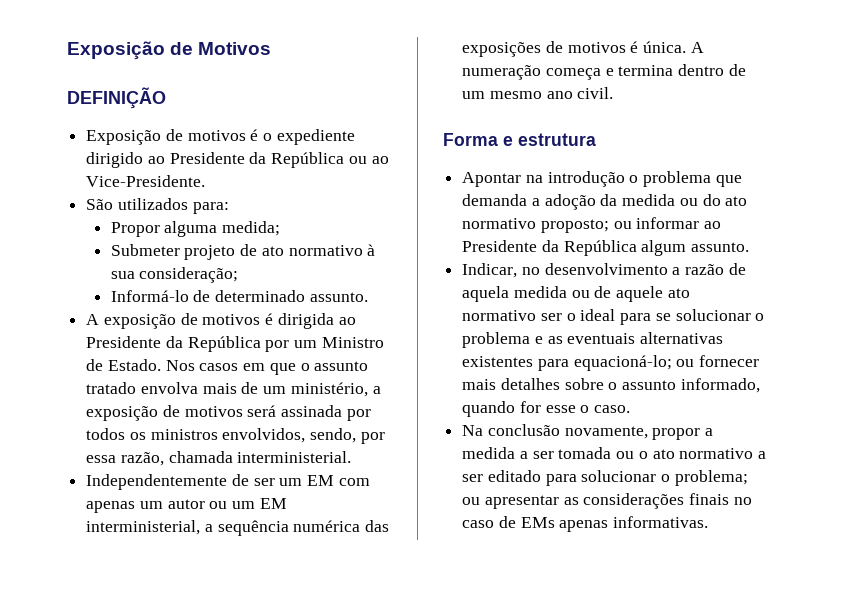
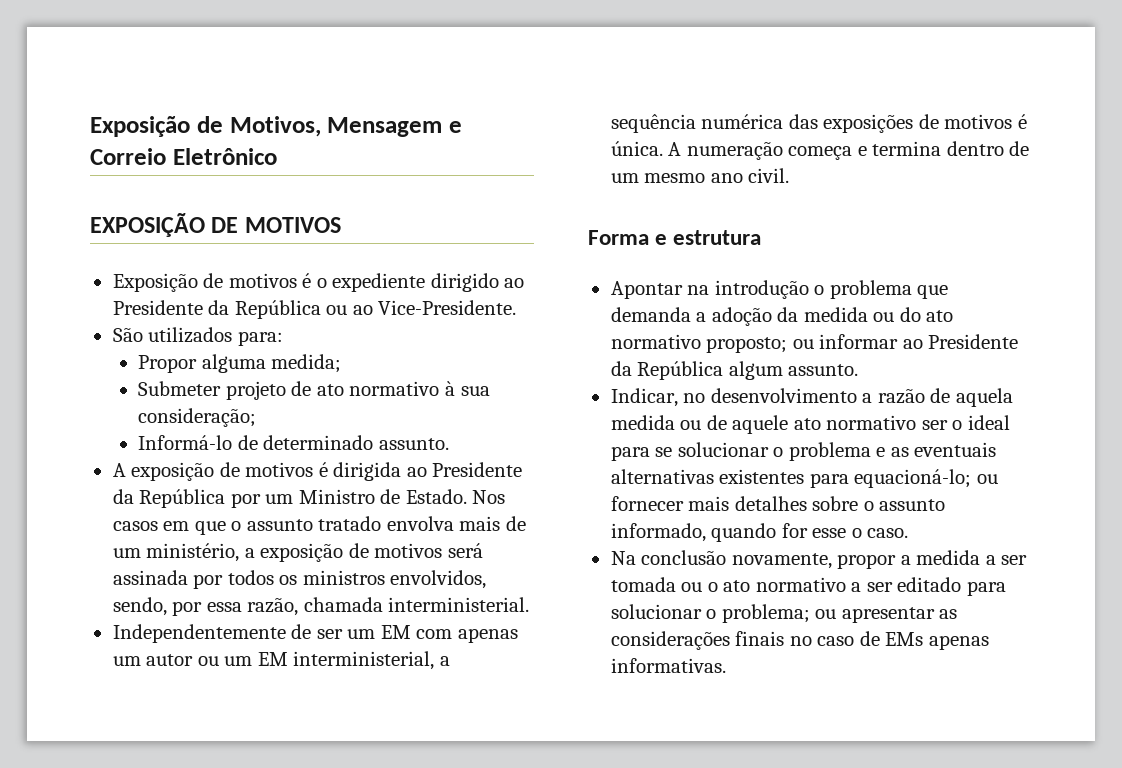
[67,41,272,60] [67,87,166,109] Exposição de Motivos // DEFINIÇÃO -> [90,116,462,137] [90,148,277,165] [90,213,341,237] Exposição de Motivos, Mensagem e Correio Eletrônico // EXPOSIÇÃO DE MOTIVOS

